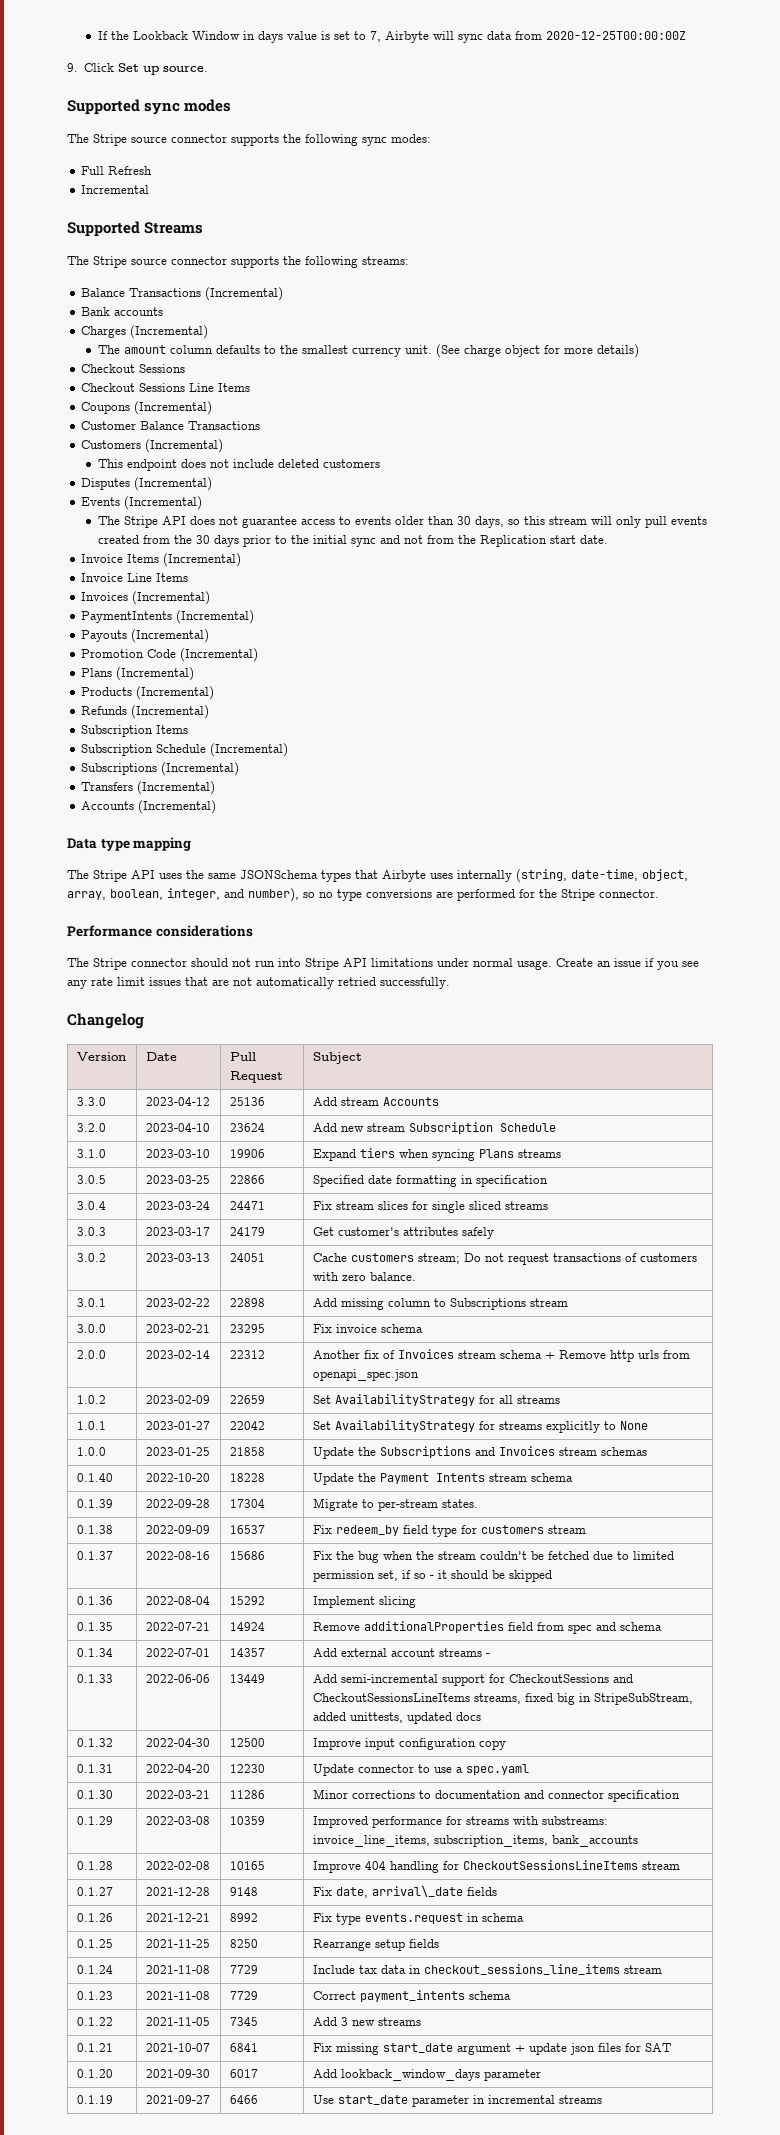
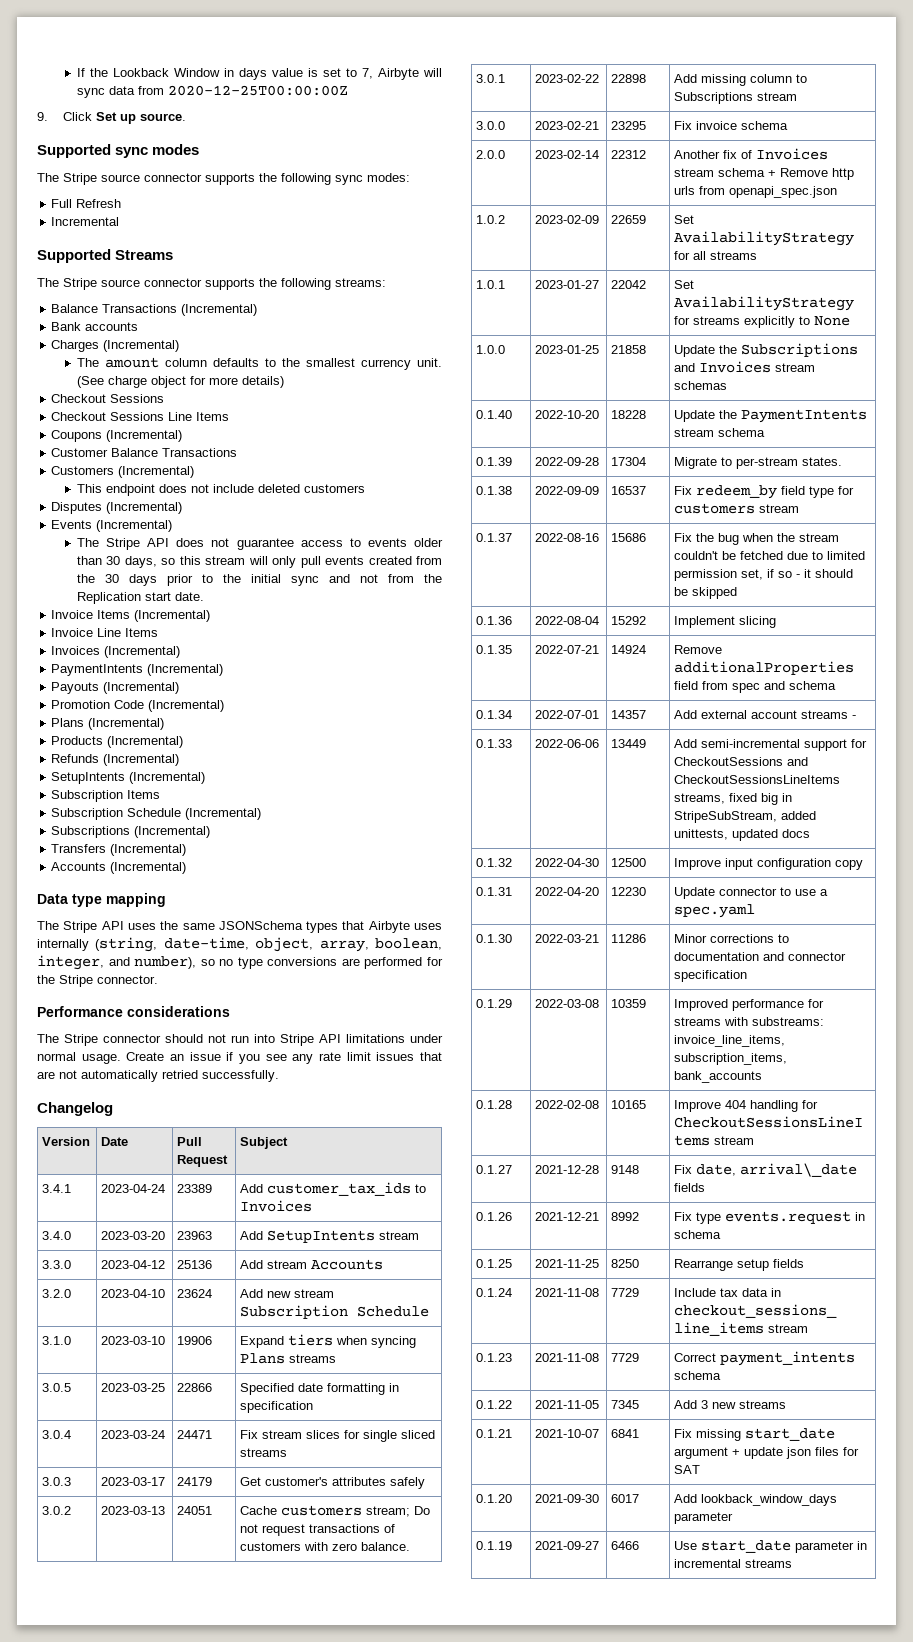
(209, 712) none -> [51,772,206,784] // SetupIntents (Incremental)
(362, 1058) none -> [42,1184,72,1193] [101,1184,166,1193] [177,1184,213,1193] [240,1182,427,1196] [240,1200,313,1212] [42,1231,72,1240] [101,1231,166,1240] [177,1231,213,1240] [240,1230,420,1243] // 3.4.1 | 2023-04-24 | 23389 | Add customer_tax_ids to Invoices // 3.4.0 | 2023-03-20 | 23963 | Add SetupIntents stream
[379,1473,485,1484] Payment Intents -> [741,409,868,423] PaymentIntents

